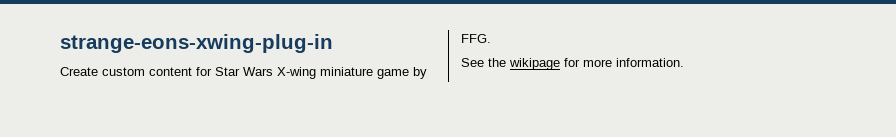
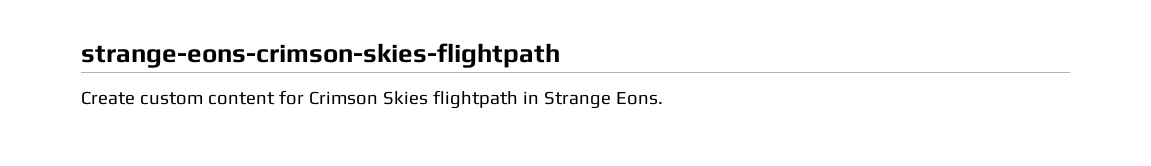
[60,34,333,53] strange-eons-xwing-plug-in -> [81,43,560,68] strange-eons-crimson-skies-flightpath
[215,67,427,79] [461,34,491,43] [461,58,684,70] Star Wars X-wing miniature game by FFG. // See the wikipage for more information. -> [308,90,663,109] Crimson Skies flightpath in Strange Eons.

